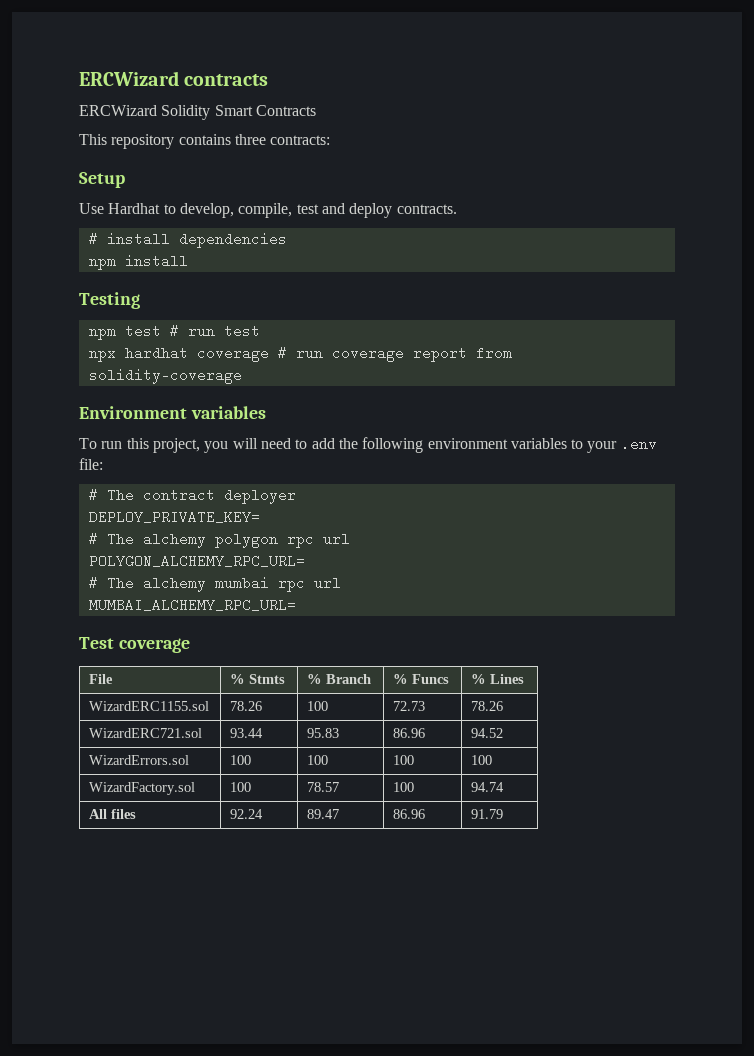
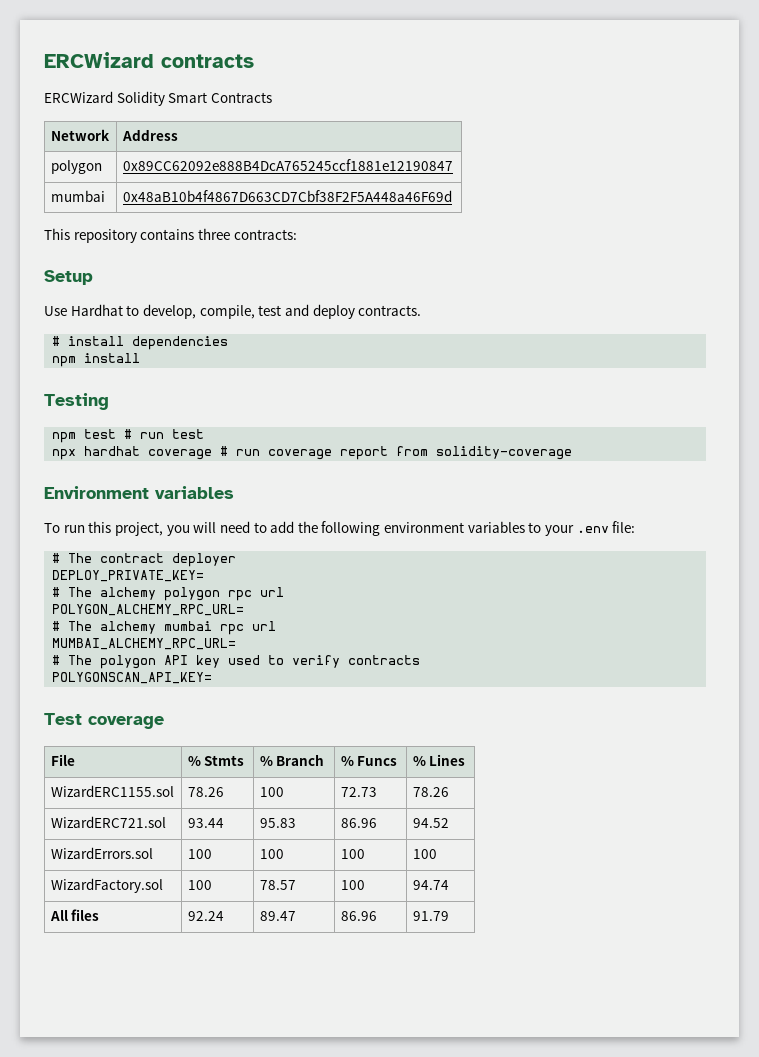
(316, 110) none -> [50,129,110,141] [121,129,178,141] [50,160,102,174] [122,159,453,171] [50,190,105,202] [122,190,452,202] // Network | Address // polygon | 0x89CC62092e888B4DcA765245ccf1881e12190847 // mumbai | 0x48aB10b4f4867D663CD7Cbf38F2F5A448a46F69d
(296, 605) none -> [52,655,421,669] [52,672,213,684] // # The polygon API key used to verify contracts // POLYGONSCAN_API_KEY=

